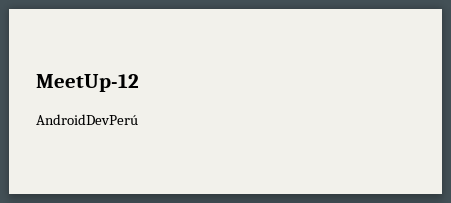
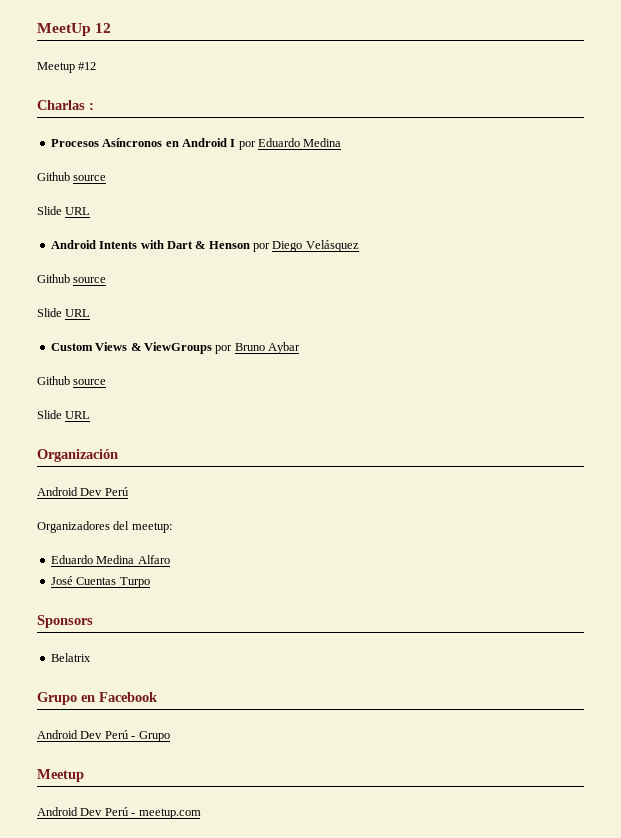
[36,74,139,92] [36,114,138,125] MeetUp-12 // AndroidDevPerú -> [37,23,112,36] [37,62,97,73] [37,100,94,110] [50,138,342,150] [37,172,107,181] [37,206,91,215] [50,240,359,252] [37,274,107,283] [37,308,91,317] [50,342,300,354] [37,376,107,385] [37,410,91,419] [37,449,118,462] [37,487,129,496] [37,521,172,533] [50,555,170,564] [50,576,150,588] [37,615,93,628] [50,653,91,662] [37,692,158,705] [37,730,170,742] [37,769,84,782] [37,807,201,819] MeetUp 12 // Meetup #12 // Charlas : // Procesos Asíncronos en Android I por Eduardo Medina // Github source // Slide URL // Android Intents with Dart & Henson por Diego Velásquez // Github source // Slide URL // Custom Views & ViewGroups por Bruno Aybar // Github source // Slide URL // Organización // Android Dev Perú // Organizadores del meetup: // Eduardo Medina Alfaro // José Cuentas Turpo // Sponsors // Belatrix // Grupo en Facebook // Android Dev Perú - Grupo // Meetup // Android Dev Perú - meetup.com

